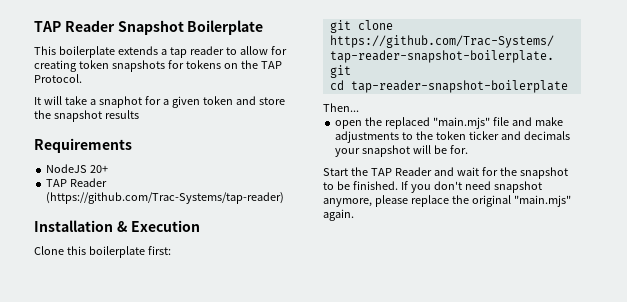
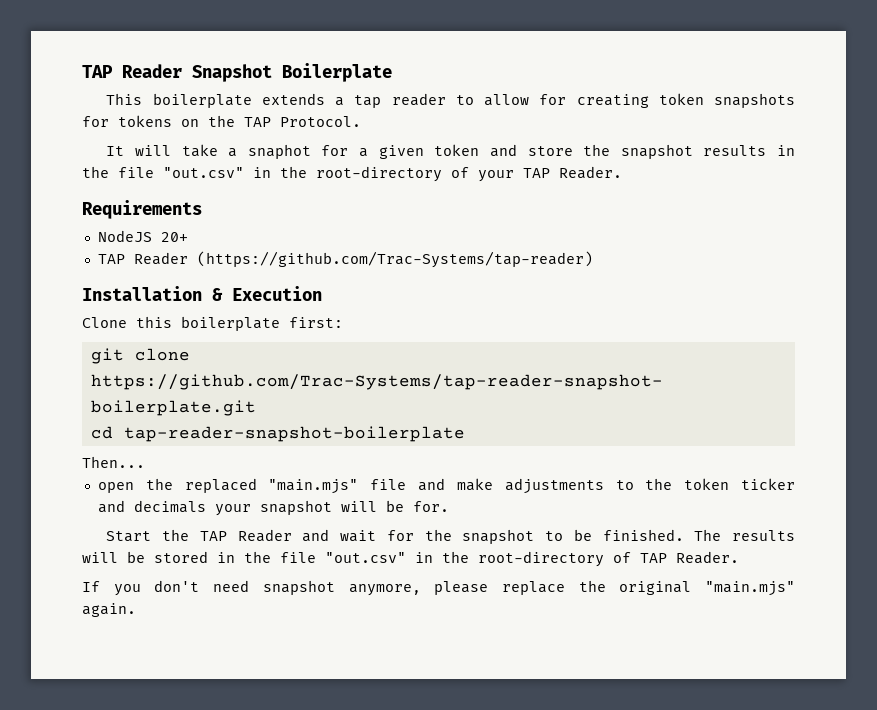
(139, 114) none -> [777,145,796,156] [82,166,622,182] in the file "out.csv" in the root-directory of your TAP Reader.
(398, 185) none -> [694,529,796,541] [82,551,739,567] The results will be stored in the file "out.csv" in the root-directory of TAP Reader. //

